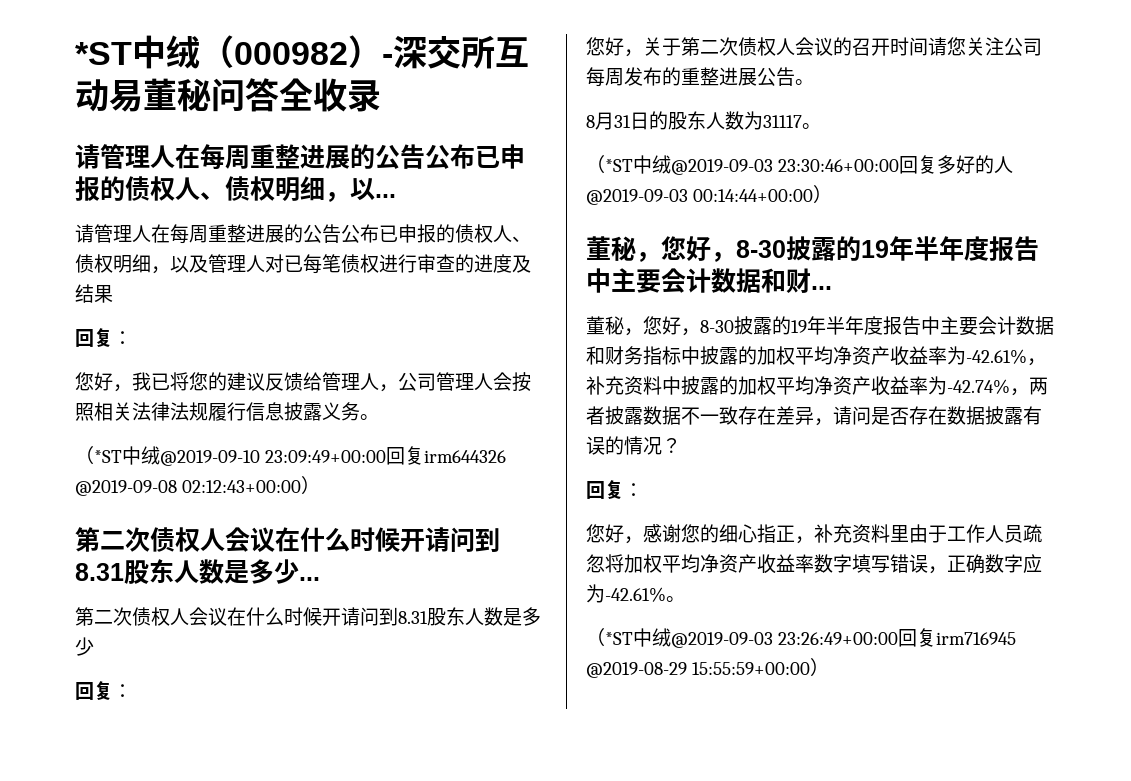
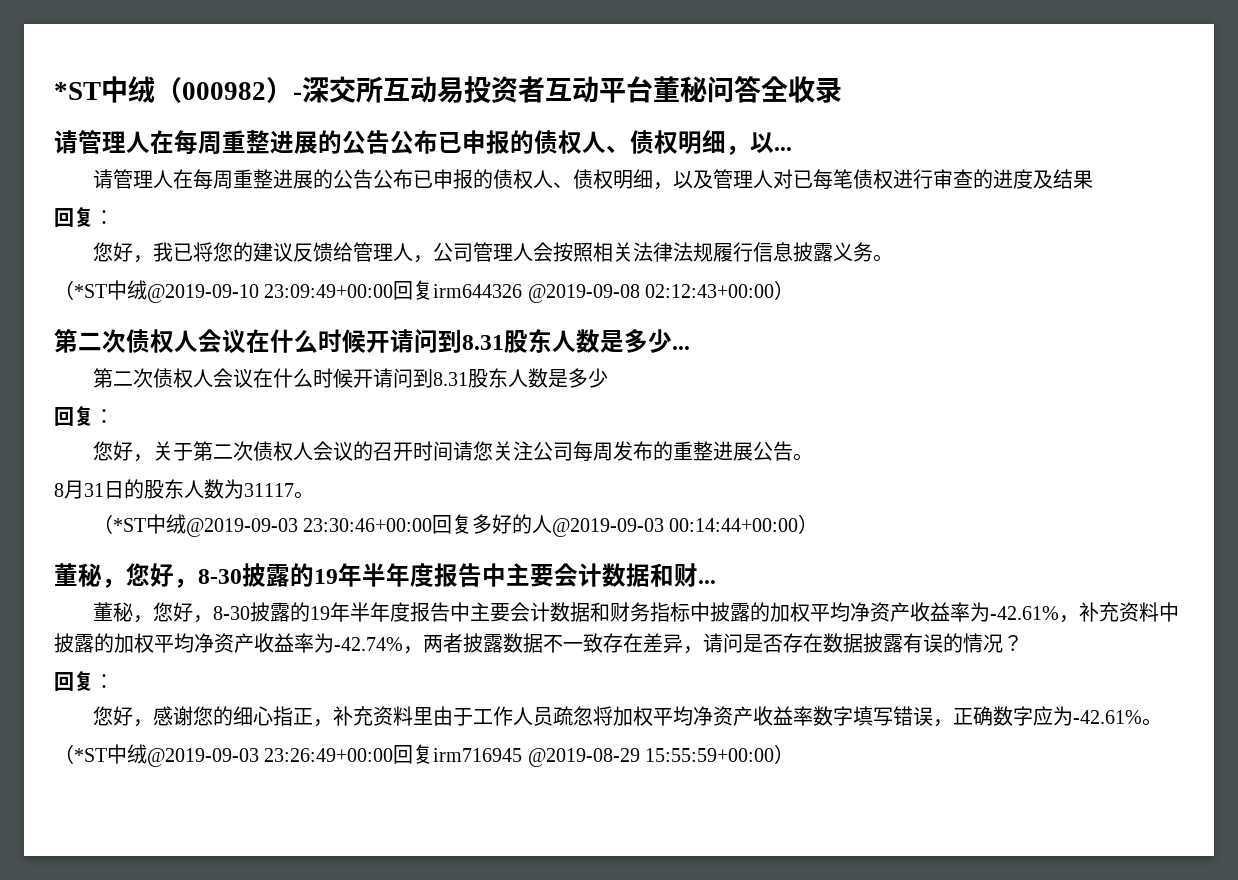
(143, 96) none -> [464,76,653,103] 投资者互动平台

